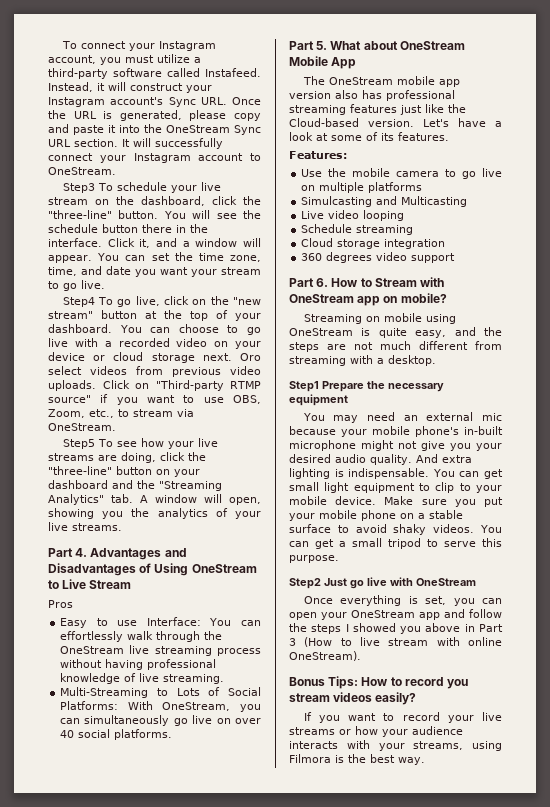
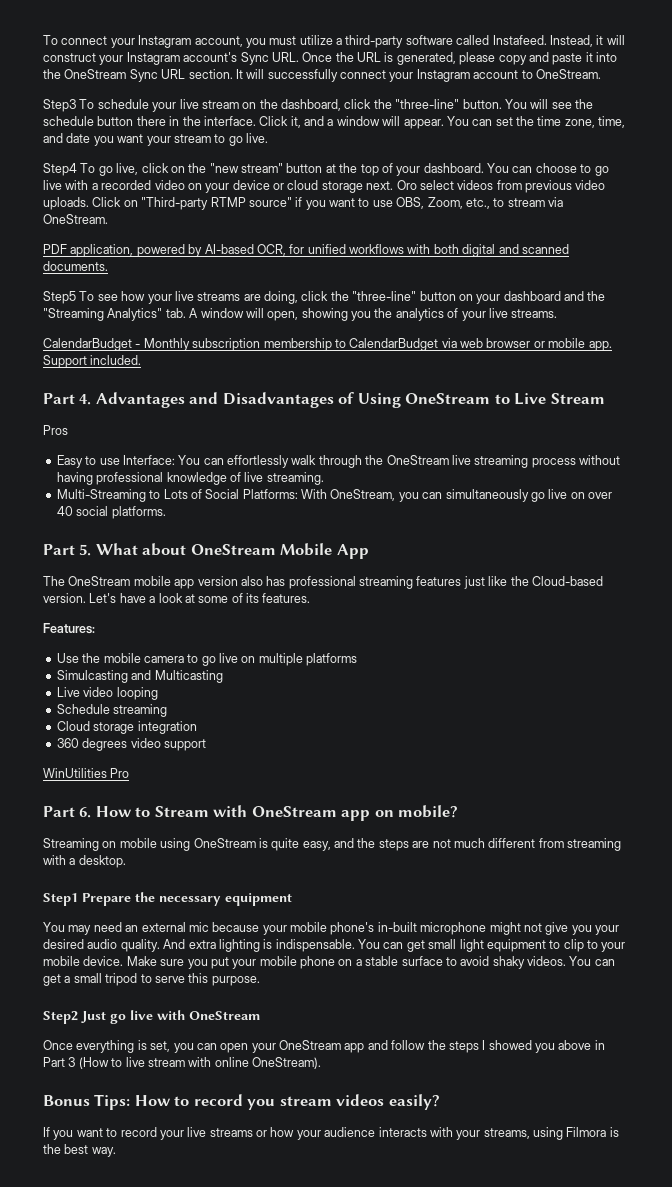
(116, 427) none -> [43,244,569,257] [43,261,108,271] // PDF application, powered by AI-based OCR, for unified workflows with both digital and scanned documents.
(122, 527) none -> [43,338,612,351] [43,355,142,368] // CalendarBudget - Monthly subscription membership to CalendarBudget via web browser or mobile app. Support included.
(456, 258) none -> [43,768,130,778] // WinUtilities Pro

